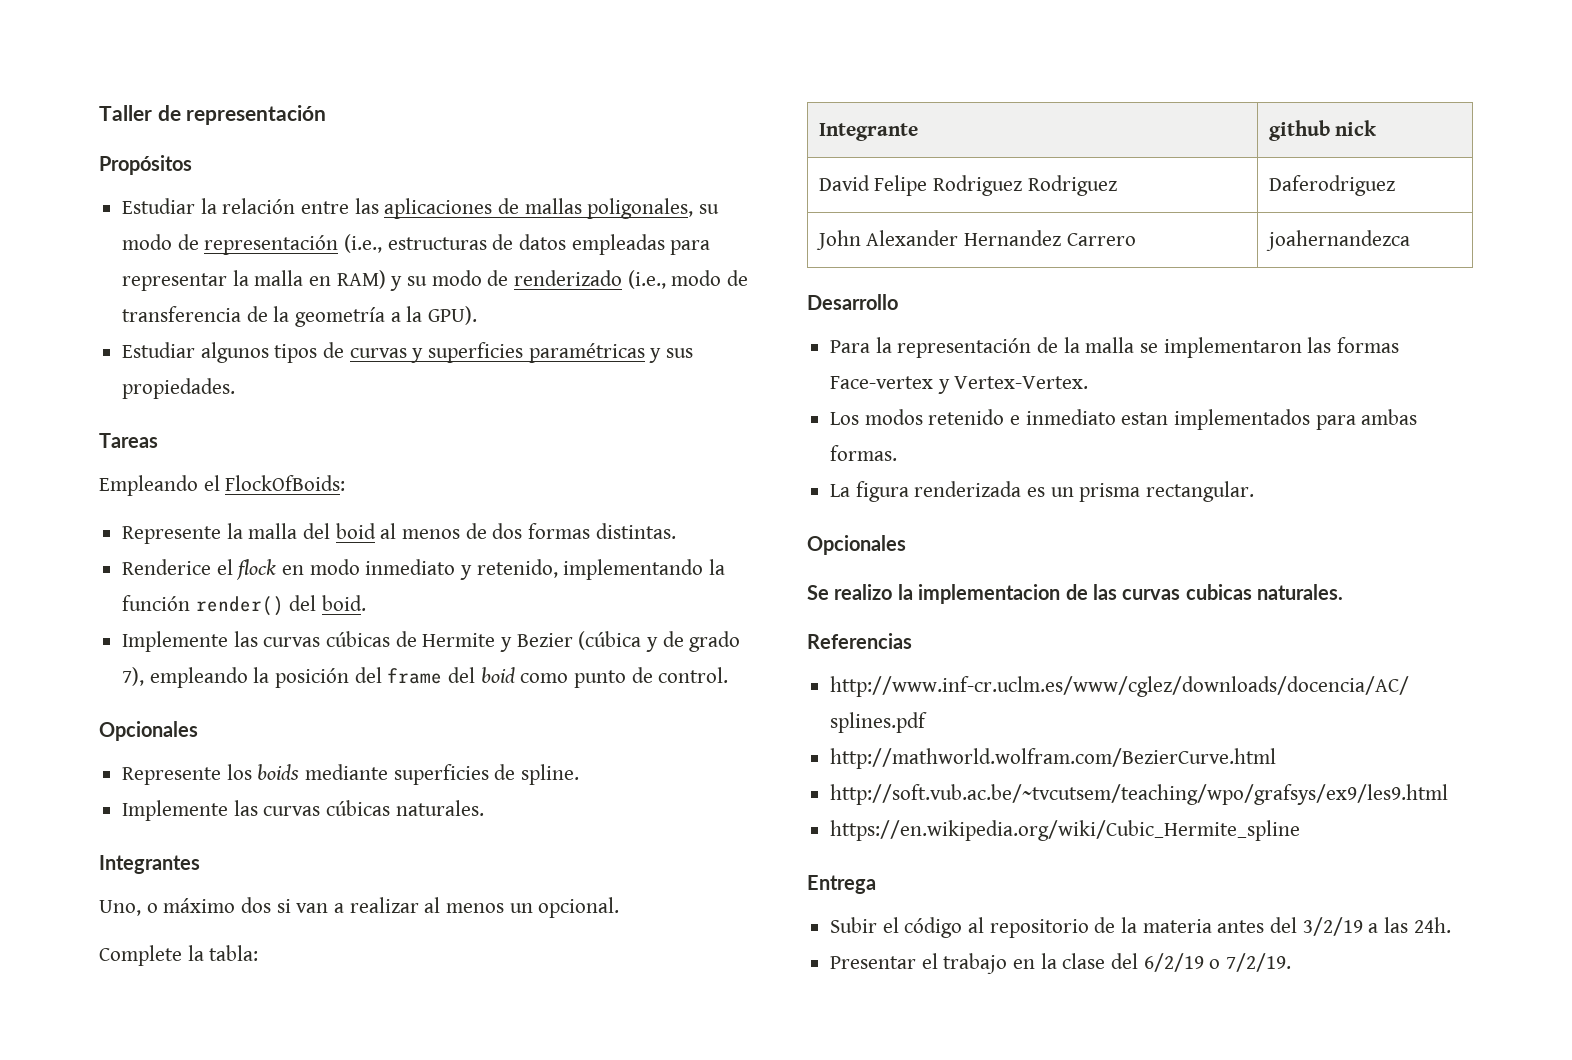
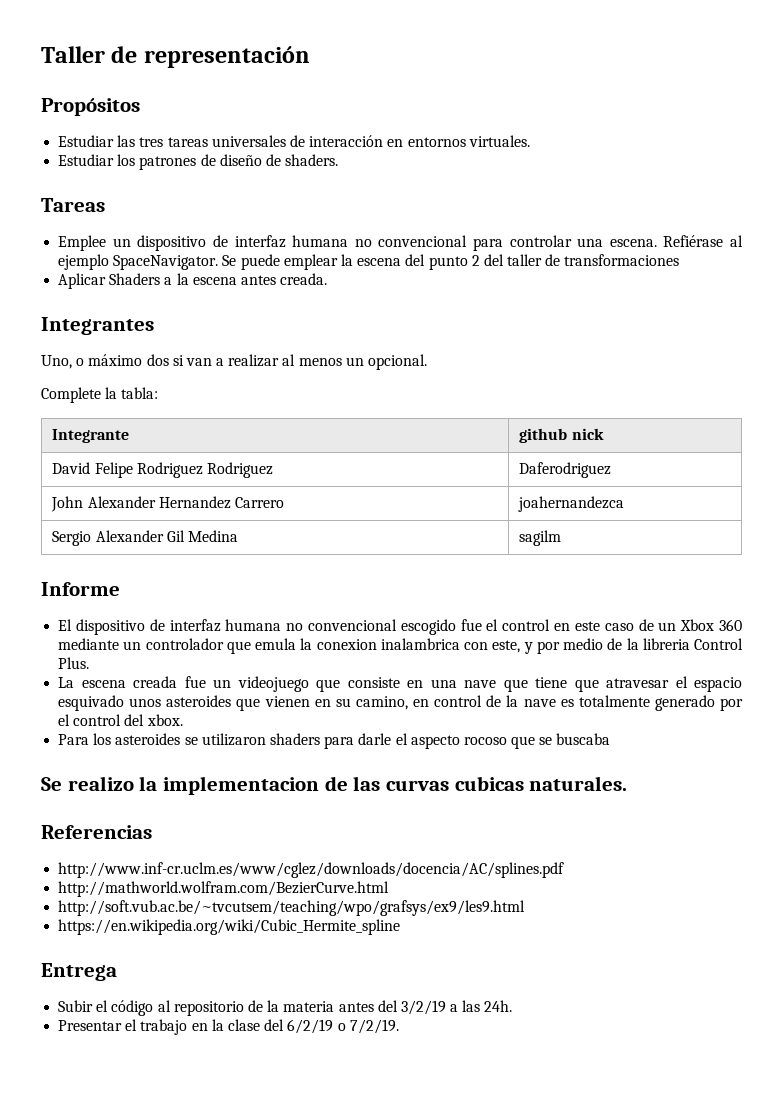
[200,198,720,219] [122,234,711,255] [122,270,749,291] [122,306,478,327] [122,342,694,363] [122,378,236,399] [99,433,158,448] [99,475,346,496] [122,523,676,544] [122,559,726,580] [122,595,367,616] [122,631,741,652] [122,667,729,688] [99,721,198,741] [122,764,580,785] [122,800,484,821] la relación entre las aplicaciones de mallas poligonales, su modo de representación (i.e., estructuras de datos empleadas para representar la malla en RAM) y su modo de renderizado (i.e., modo de transferencia de la geometría a la GPU). // Estudiar algunos tipos de curvas y superficies paramétricas y sus propiedades. // Tareas // Empleando el FlockOfBoids: // Represente la malla del boid al menos de dos formas distintas. // Renderice el flock en modo inmediato y retenido, implementando la función render() del boid. // Implemente las curvas cúbicas de Hermite y Bezier (cúbica y de grado 7), empleando la posición del frame del boid como punto de control. // Opcionales // Represente los boids mediante superficies de spline. // Implemente las curvas cúbicas naturales. -> [117,135,530,147] [58,154,339,170] [41,198,105,212] [58,235,743,251] [58,254,680,270] [58,273,328,289] las tres tareas universales de interacción en entornos virtuales. // Estudiar los patrones de diseño de shaders. // Tareas // Emplee un dispositivo de interfaz humana no convencional para controlar una escena. Refiérase al ejemplo SpaceNavigator. Se puede emplear la escena del punto 2 del taller de transformaciones // Aplicar Shaders a la escena antes creada.
[807,294,898,310] [830,337,1400,358] [830,376,1089,394] [830,409,1418,430] [830,445,898,461] [830,481,1255,502] [807,535,906,555] // Desarrollo // Para la representación de la malla se implementaron las formas Face-vertex y Vertex-Vertex. // Los modos retenido e inmediato estan implementados para ambas formas. // La figura renderizada es un prisma rectangular. // Opcionales -> [52,530,238,546] [519,530,562,546] [41,582,120,596] [58,619,743,635] [58,638,744,654] [58,657,90,669] [58,676,742,692] [58,695,743,711] [58,714,183,726] [58,733,611,749] // Sergio Alexander Gil Medina | sagilm // Informe // El dispositivo de interfaz humana no convencional escogido fue el control en este caso de un Xbox 360 mediante un controlador que emula la conexion inalambrica con este, y por medio de la libreria Control Plus. // La escena creada fue un videojuego que consiste en una nave que tiene que atravesar el espacio esquivado unos asteroides que vienen en su camino, en control de la nave es totalmente generado por el control del xbox. // Para los asteroides se utilizaron shaders para darle el aspecto rocoso que se buscaba

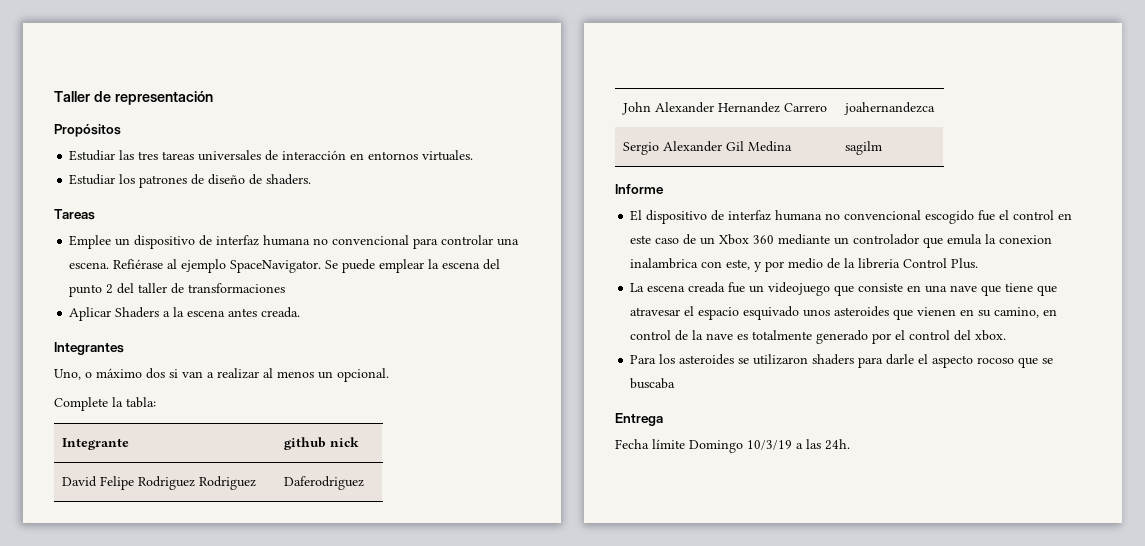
[41,776,628,795] [41,825,152,839] [58,862,565,878] [58,881,390,897] [58,900,526,916] [58,919,401,935] [41,963,117,981] [58,1000,513,1016] [58,1019,399,1035] Se realizo la implementacion de las curvas cubicas naturales. // Referencias // http://www.inf-cr.uclm.es/www/cglez/downloads/docencia/AC/splines.pdf // http://mathworld.wolfram.com/BezierCurve.html // http://soft.vub.ac.be/~tvcutsem/teaching/wpo/grafsys/ex9/les9.html // https://en.wikipedia.org/wiki/Cubic_Hermite_spline // Entrega // Subir el código al repositorio de la materia antes del 3/2/19 a las 24h. // Presentar el trabajo en la clase del 6/2/19 o 7/2/19. -> [615,413,663,426] [615,439,850,453] Entrega // Fecha límite Domingo 10/3/19 a las 24h.

